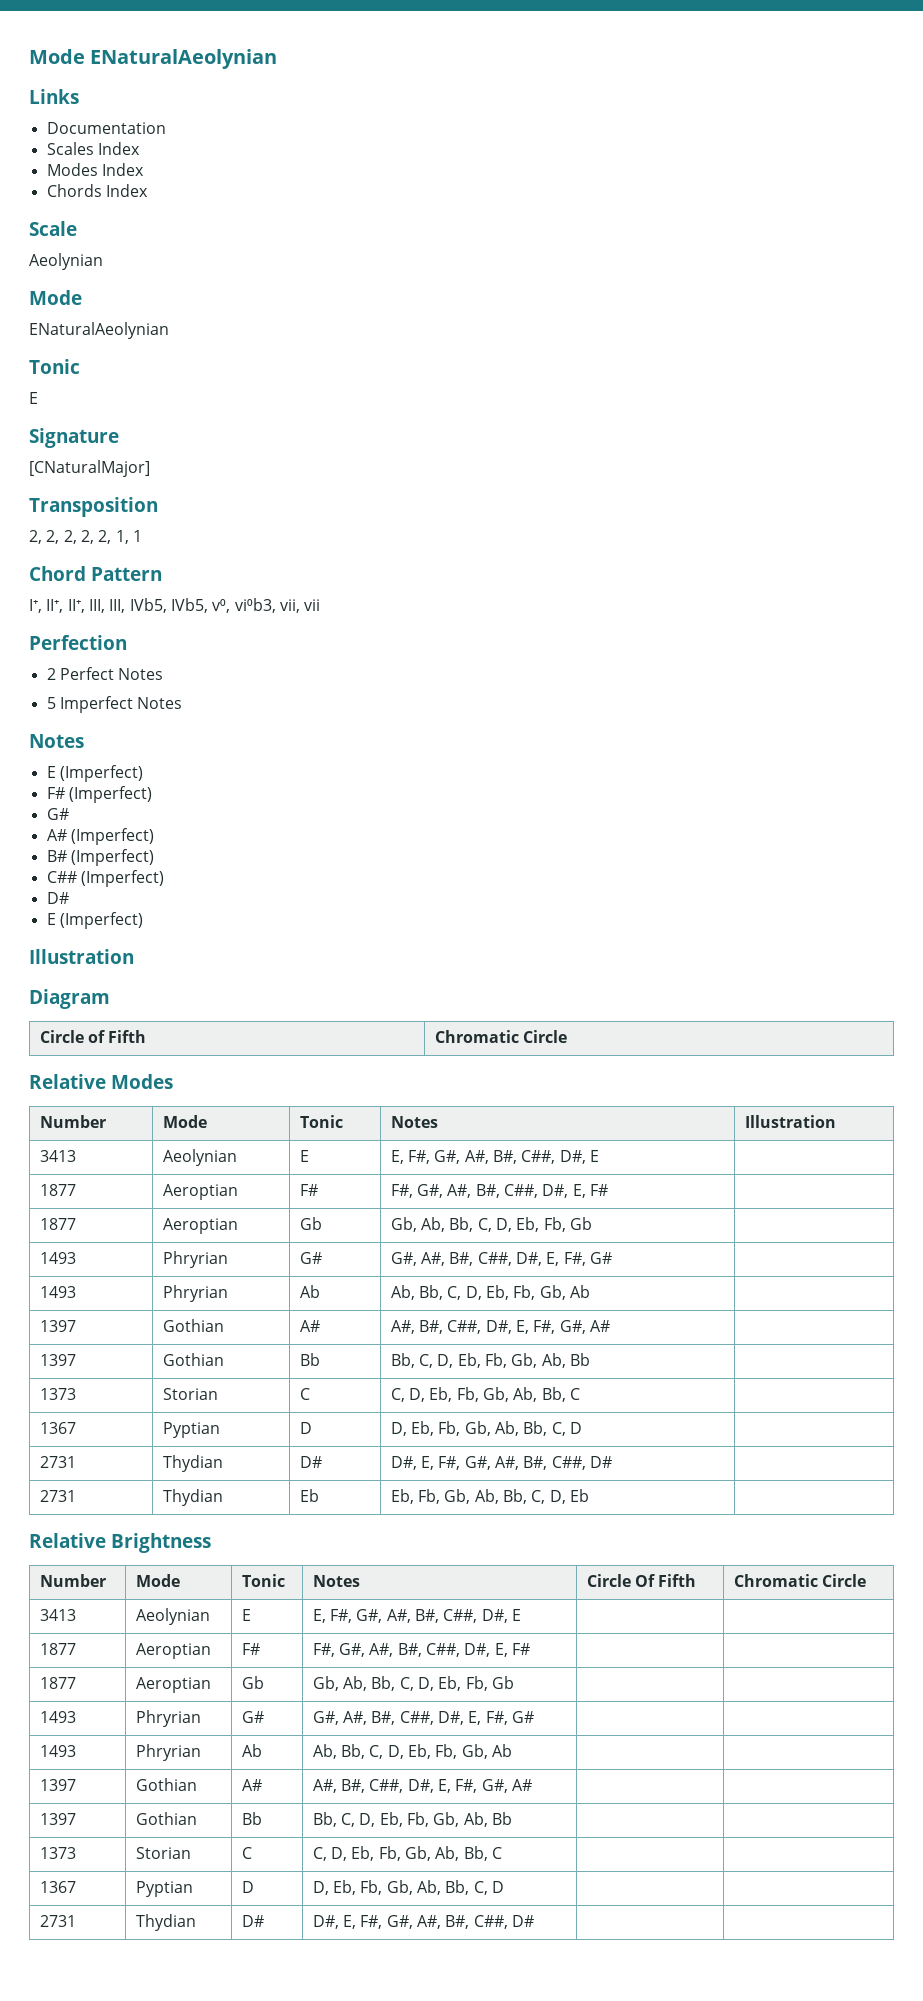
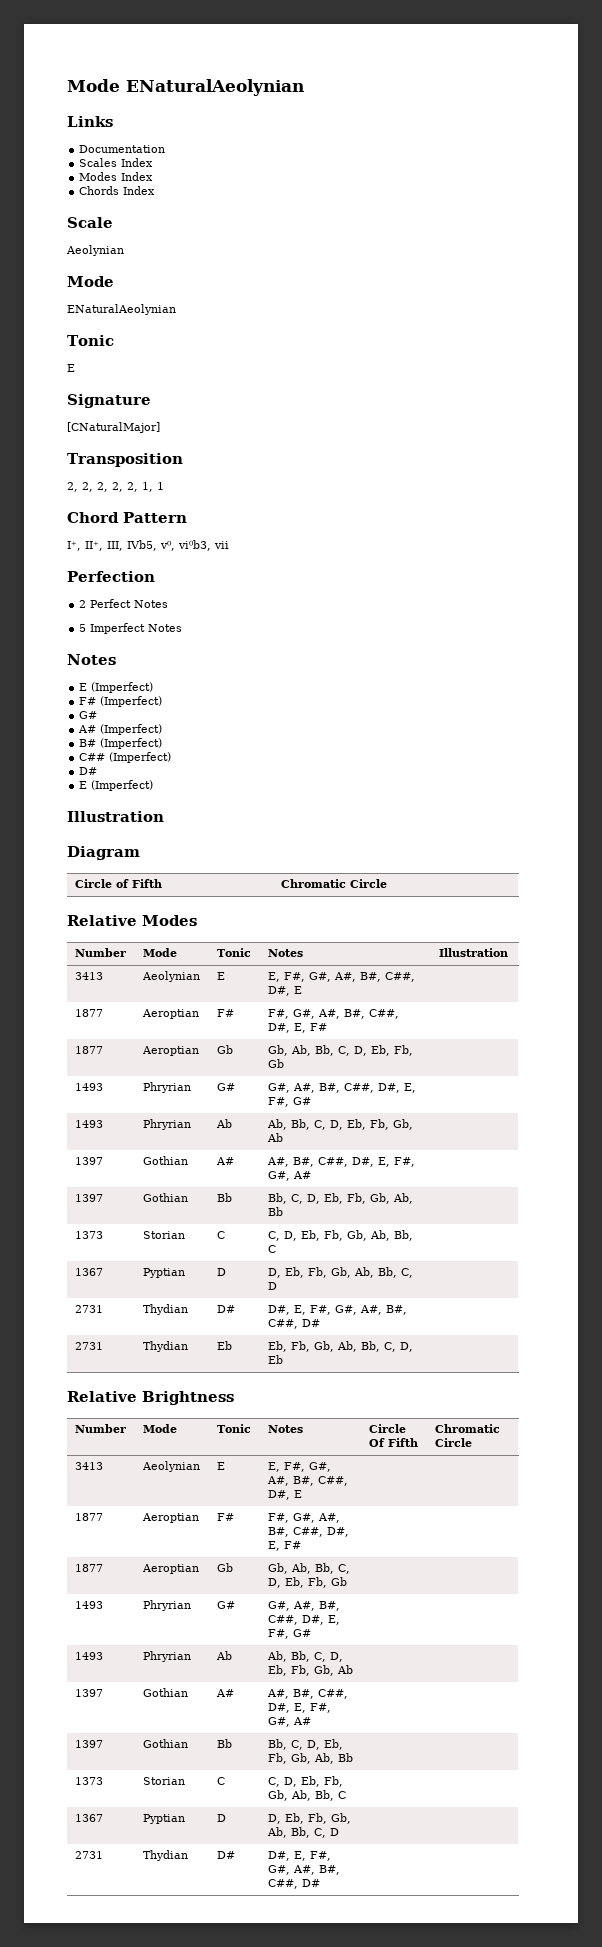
[67,598,167,613] II⁺, III, III, IVb5, -> [107,541,123,551] III,
[279,599,300,613] vii, -> (211, 545) none

